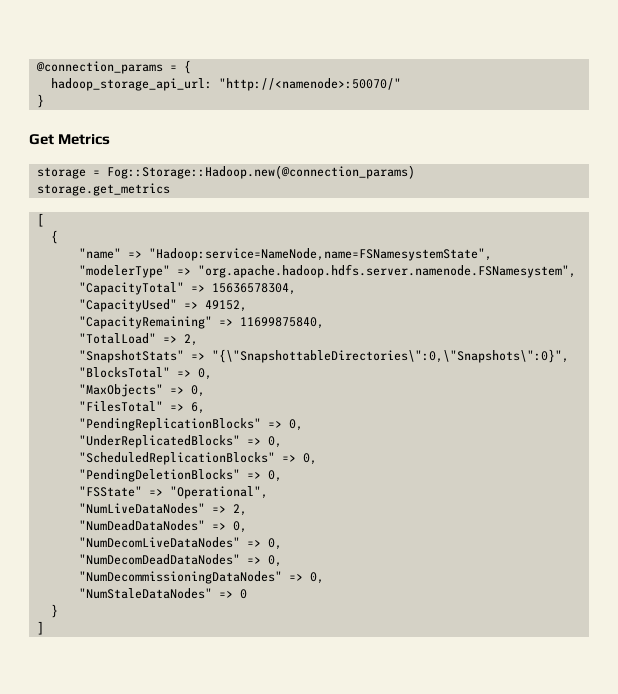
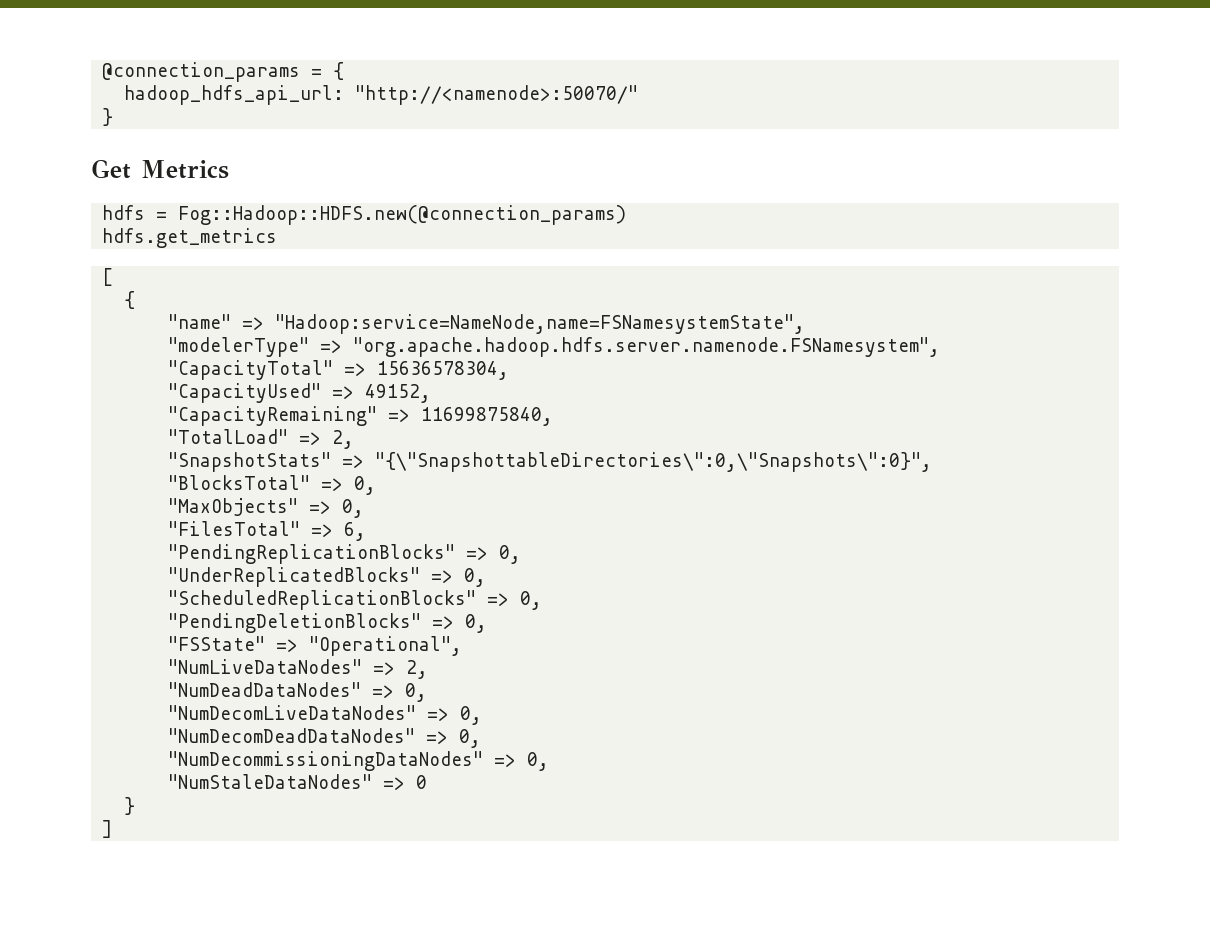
[50,78,212,91] hadoop_storage_api_url: -> [124,85,345,105] hadoop_hdfs_api_url:
[36,165,415,179] [36,183,170,196] storage = Fog::Storage::Hadoop.new(@connection_params) // storage.get_metrics -> [102,205,627,225] [102,228,278,248] hdfs = Fog::Hadoop::HDFS.new(@connection_params) // hdfs.get_metrics

